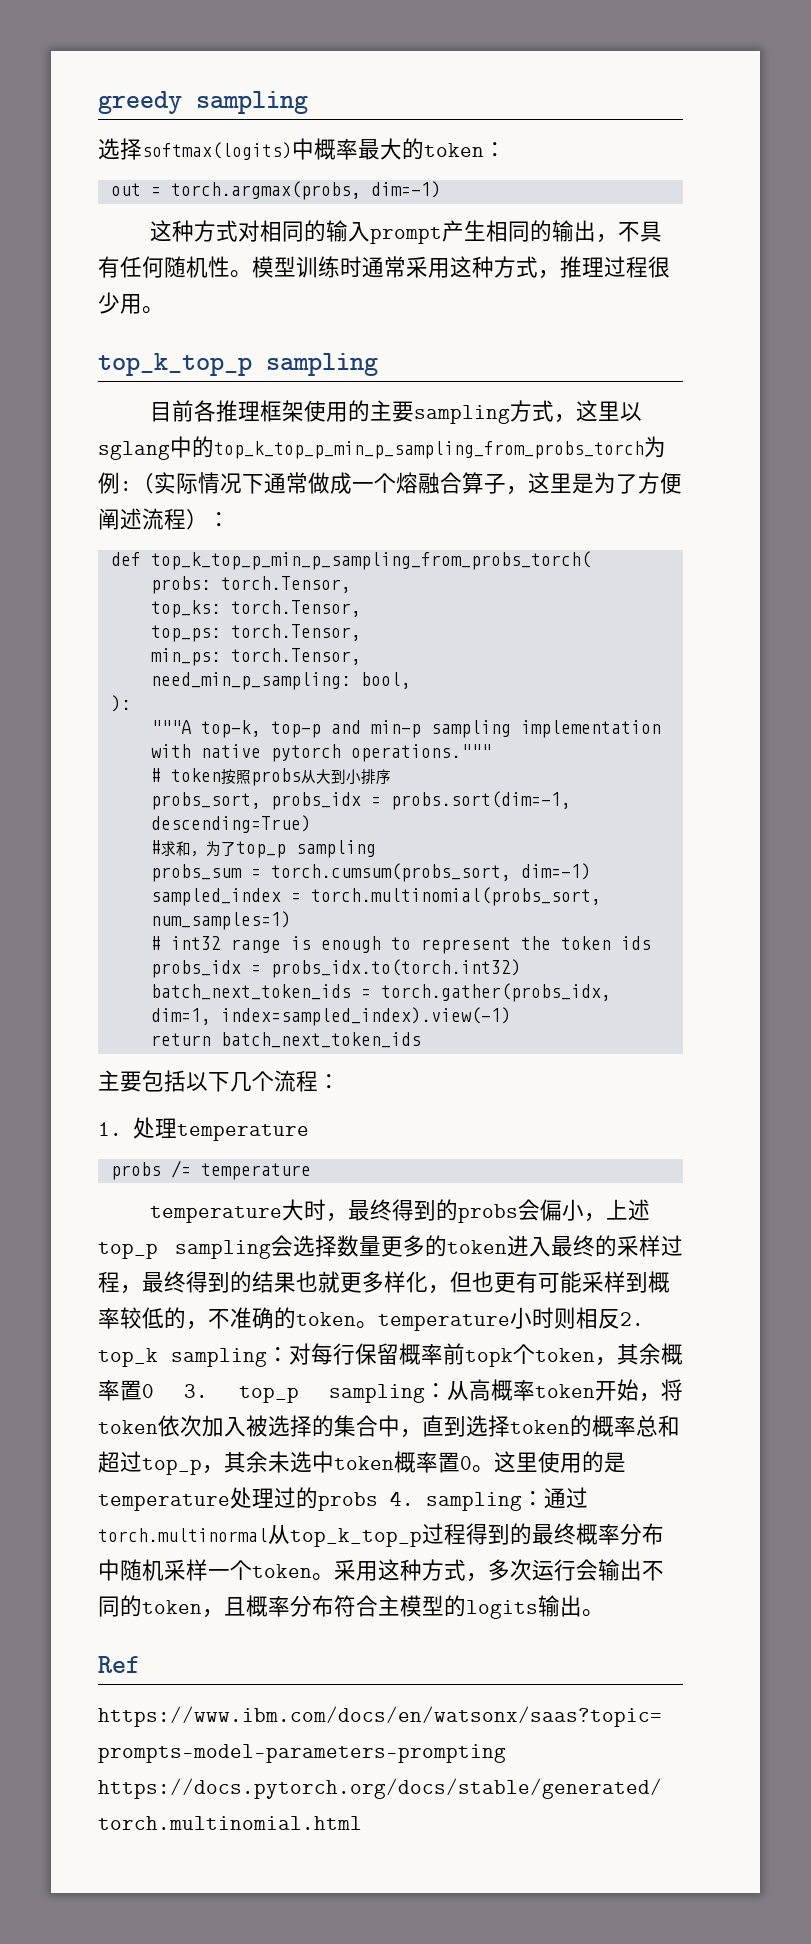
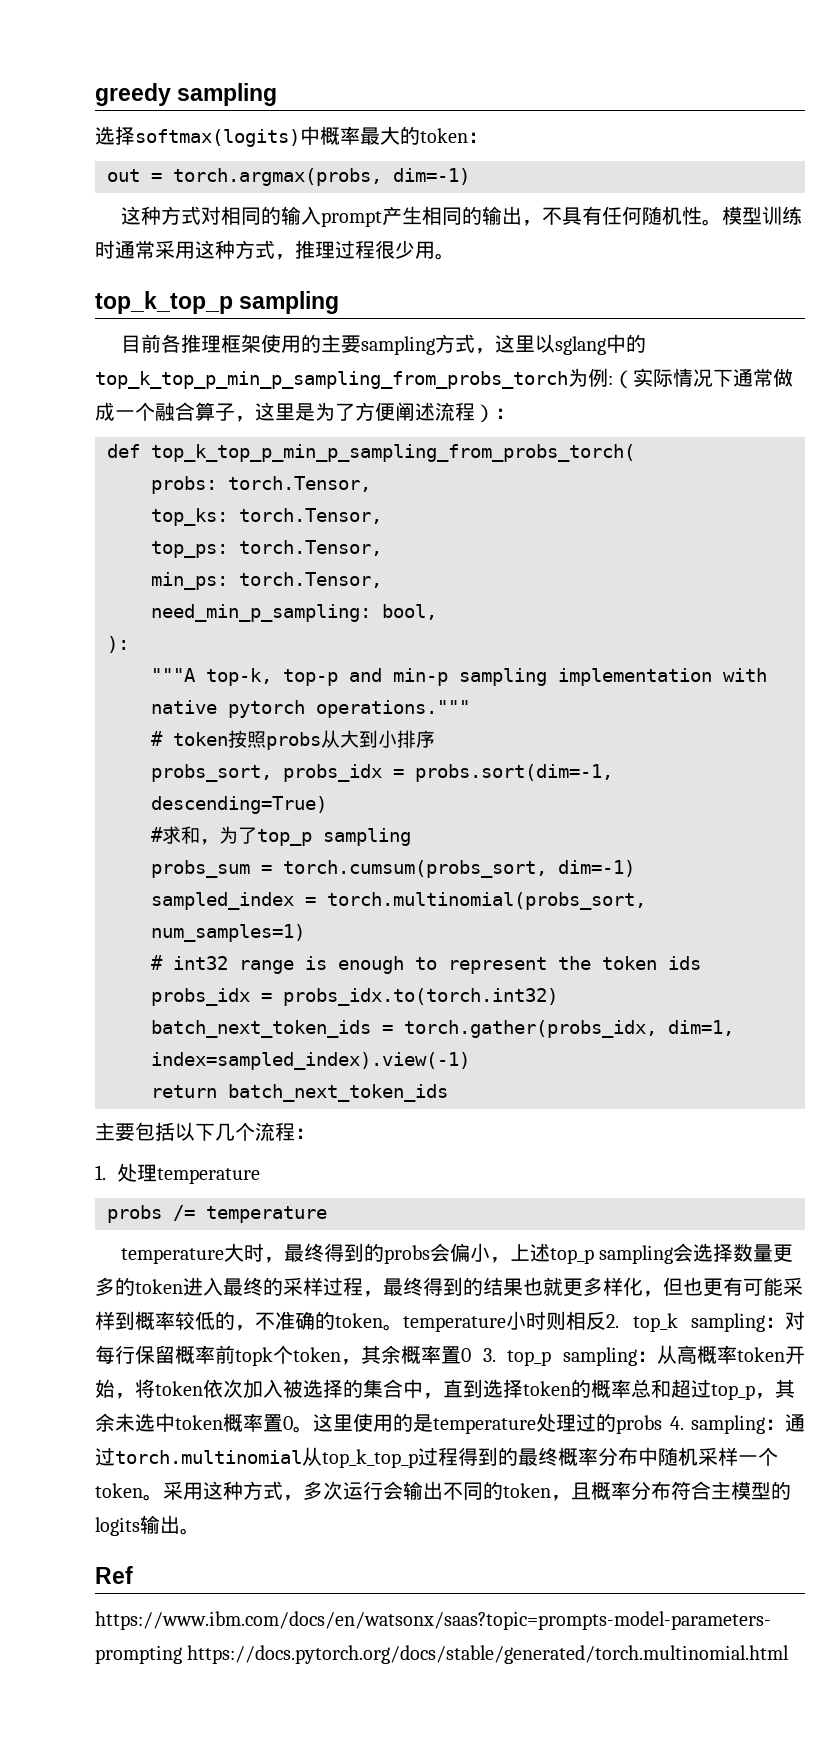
[396,472,418,494] 熔 -> (155, 411) none
[98,1528,268,1542] torch.multinormal -> [115,1450,302,1464] torch.multinomial

